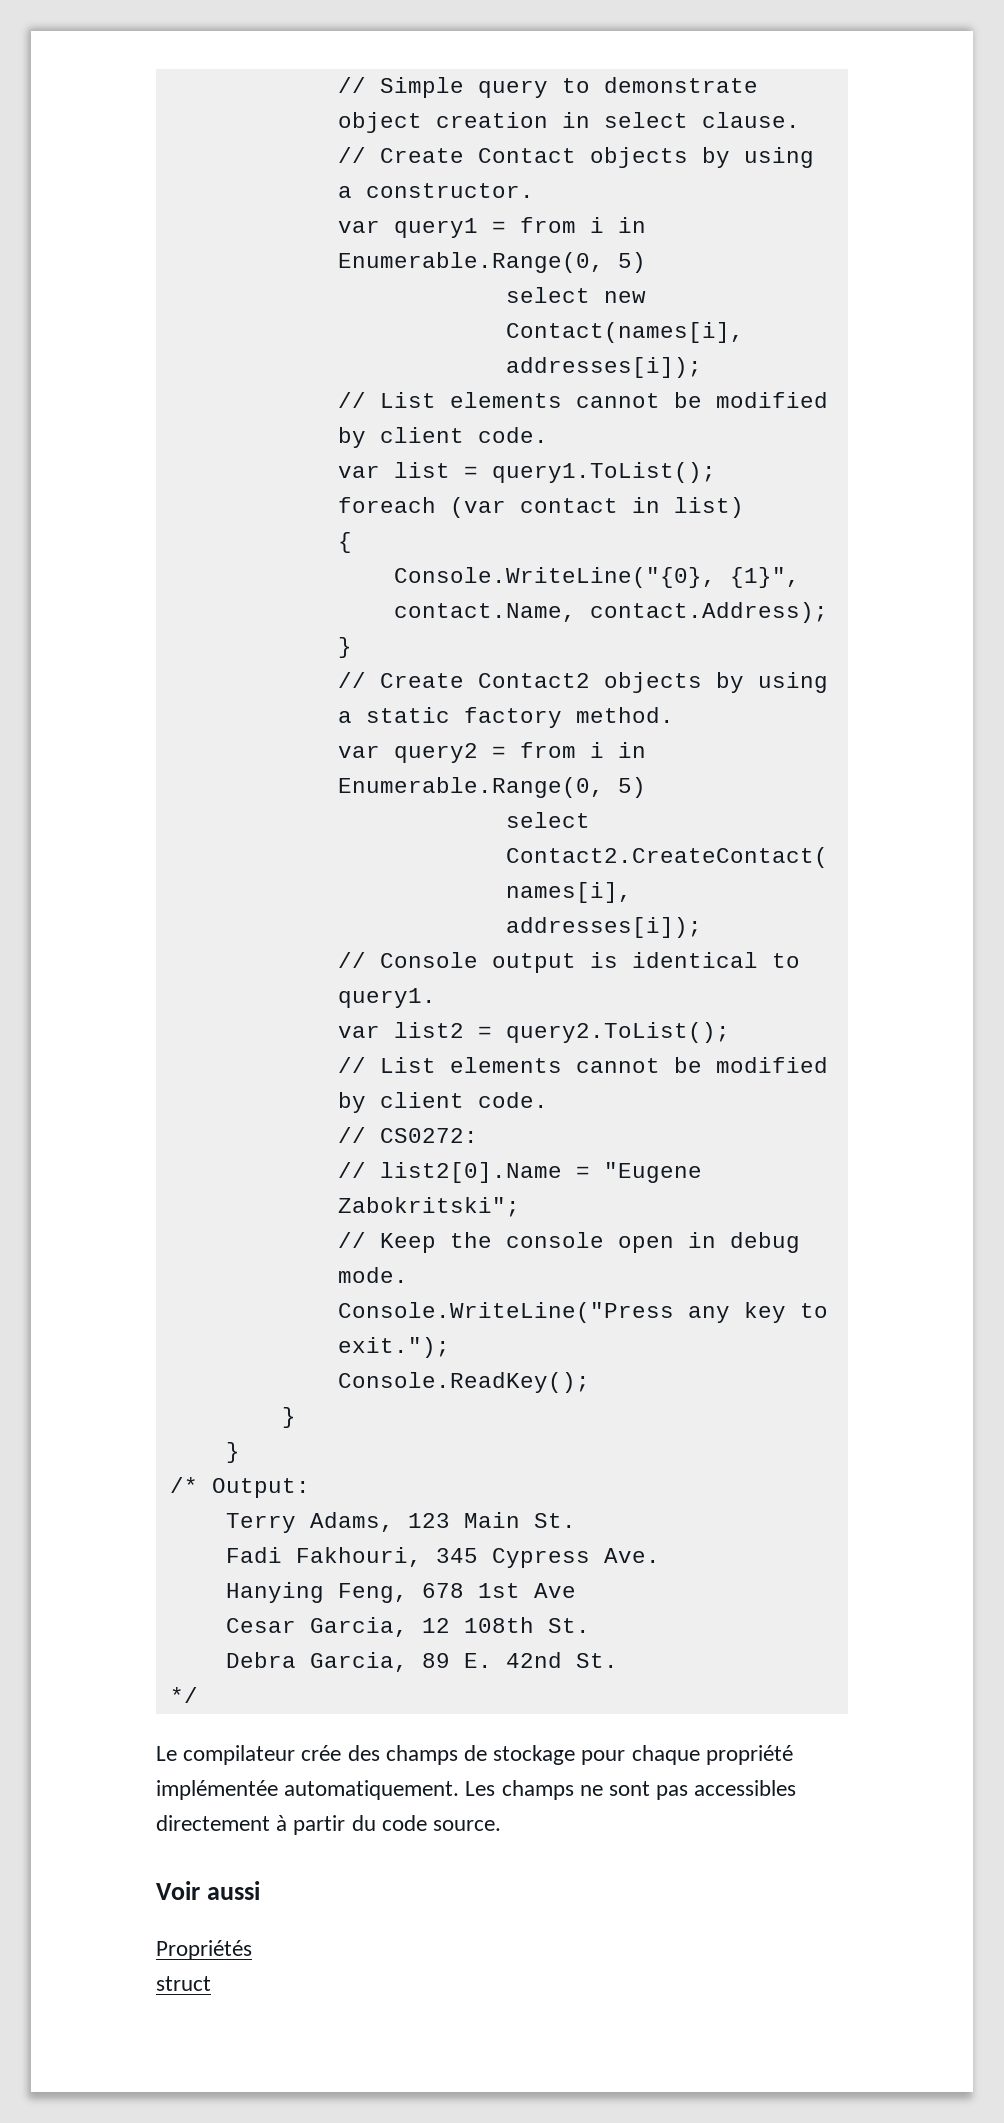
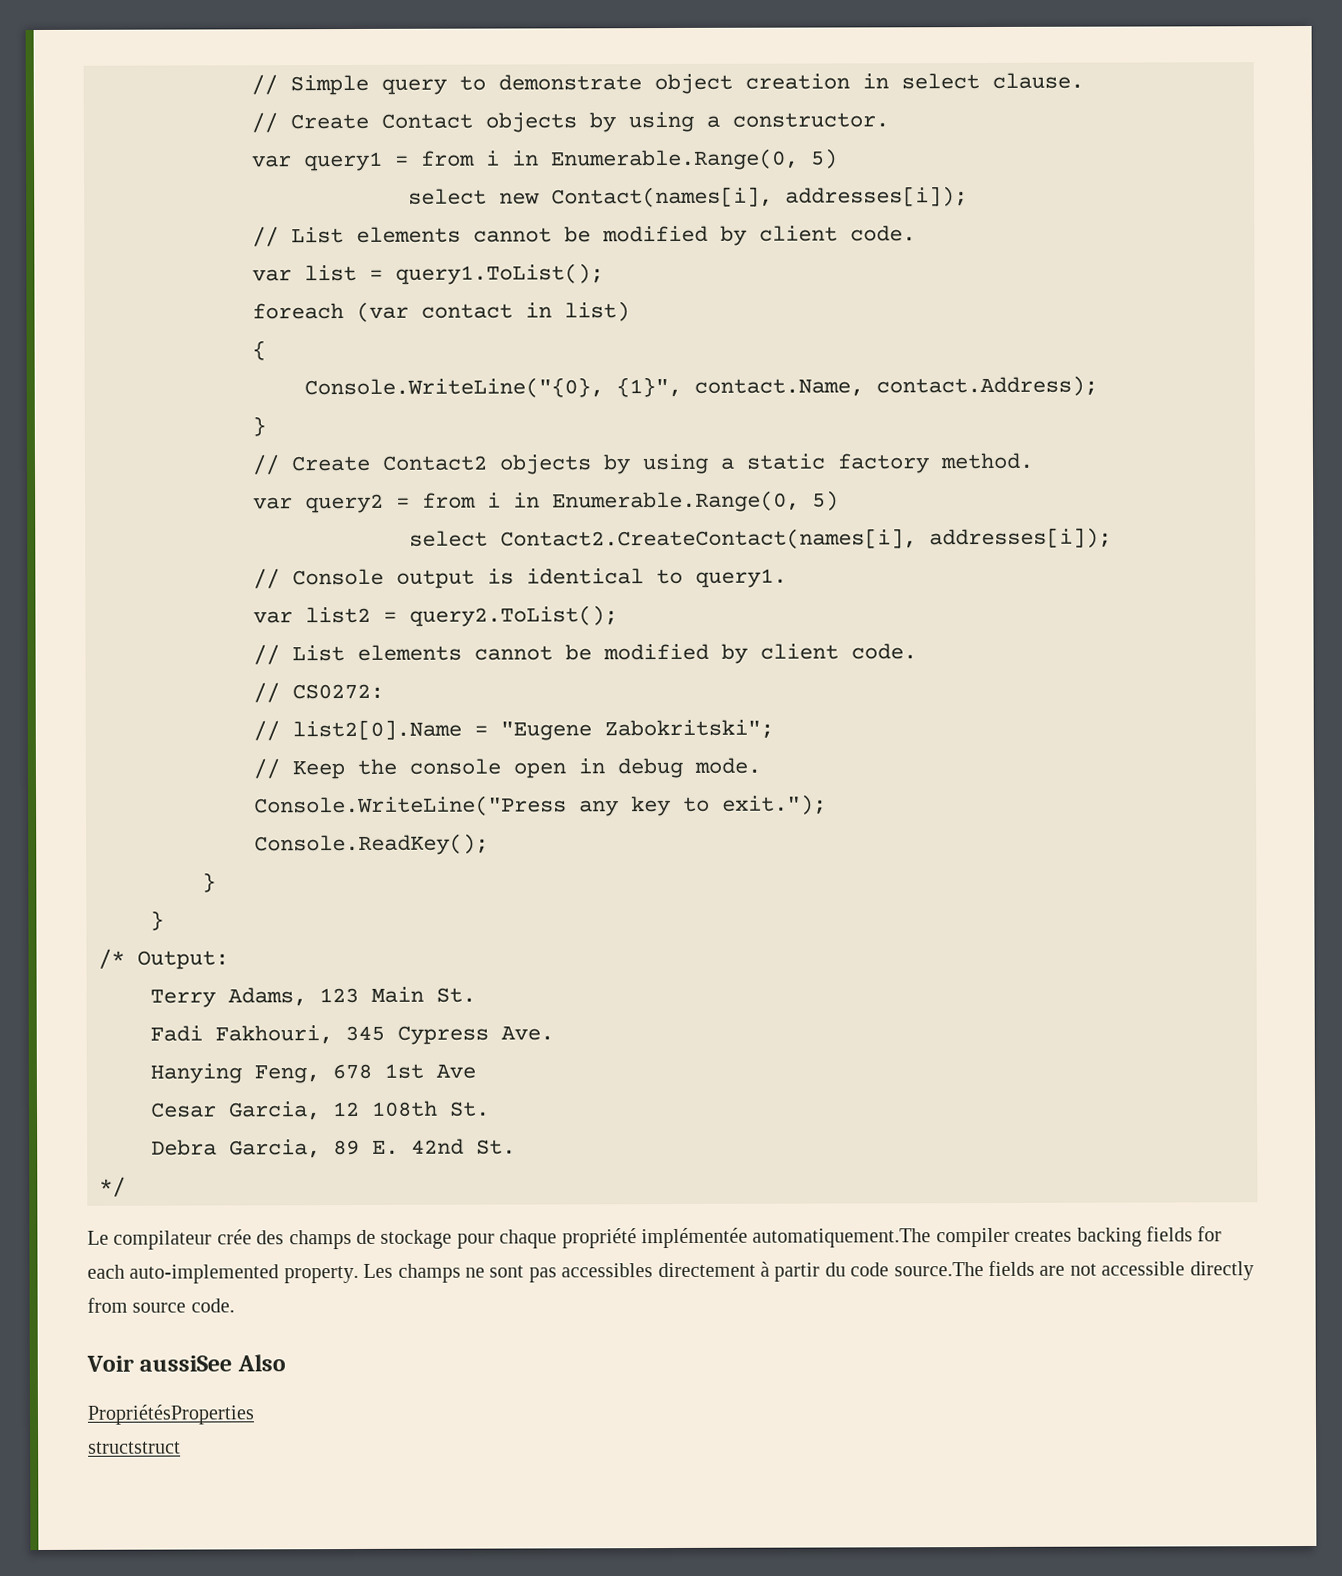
[284,1780,460,1800] automatiquement. -> [752,1226,1223,1248] [87,1264,359,1284] automatiquement.The compiler creates backing fields for each auto-implemented property.
[433,1820,502,1831] [156,1881,260,1900] [156,1940,252,1960] [156,1976,211,1991] source. // Voir aussi // Propriétés // struct -> [893,1260,1254,1281] [87,1297,235,1313] [86,1354,286,1372] [87,1404,254,1425] [88,1441,181,1454] source.The fields are not accessible directly from source code. // Voir aussiSee Also // PropriétésProperties // structstruct

